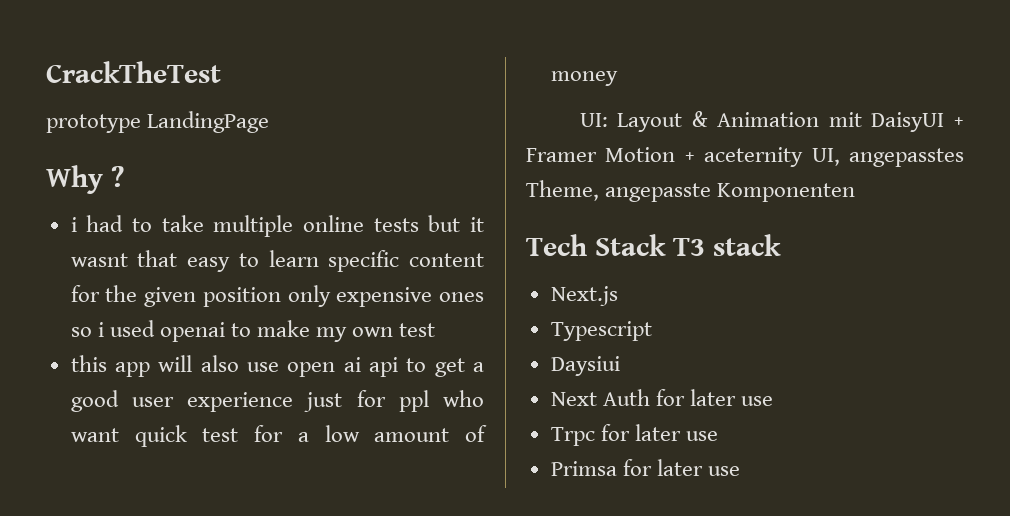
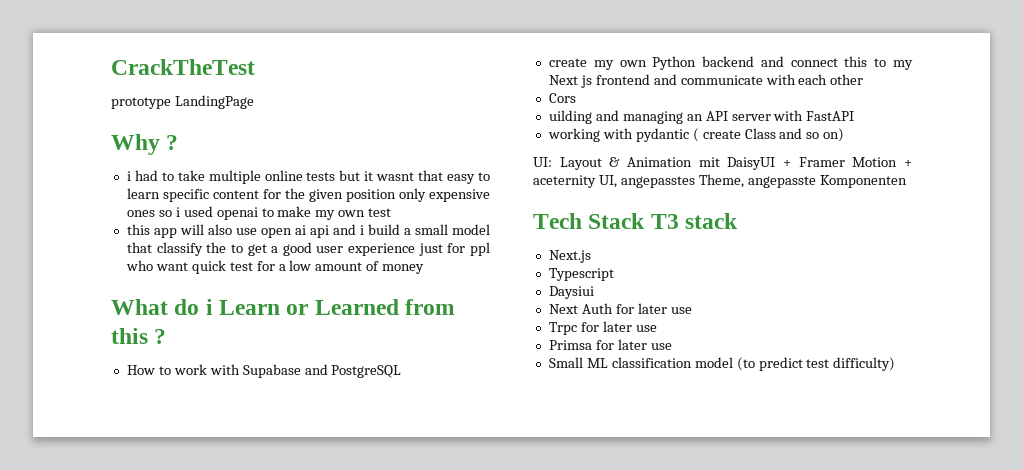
(399, 367) none -> [332,224,490,235] [126,242,227,256] and i build a small model that classify the
(618, 78) none -> [111,299,456,315] [111,328,167,344] [126,364,402,378] [548,56,914,70] [548,74,864,88] [548,93,576,103] [548,110,855,124] [547,128,845,142] // What do i Learn or Learned from this ? // How to work with Supabase and PostgreSQL // create my own Python backend and connect this to my Next js frontend and communicate with each other // Cors // uilding and managing an API server with FastAPI // working with pydantic ( create Class and so on)
(740, 471) none -> [548,357,896,371] // Small ML classification model (to predict test difficulty)

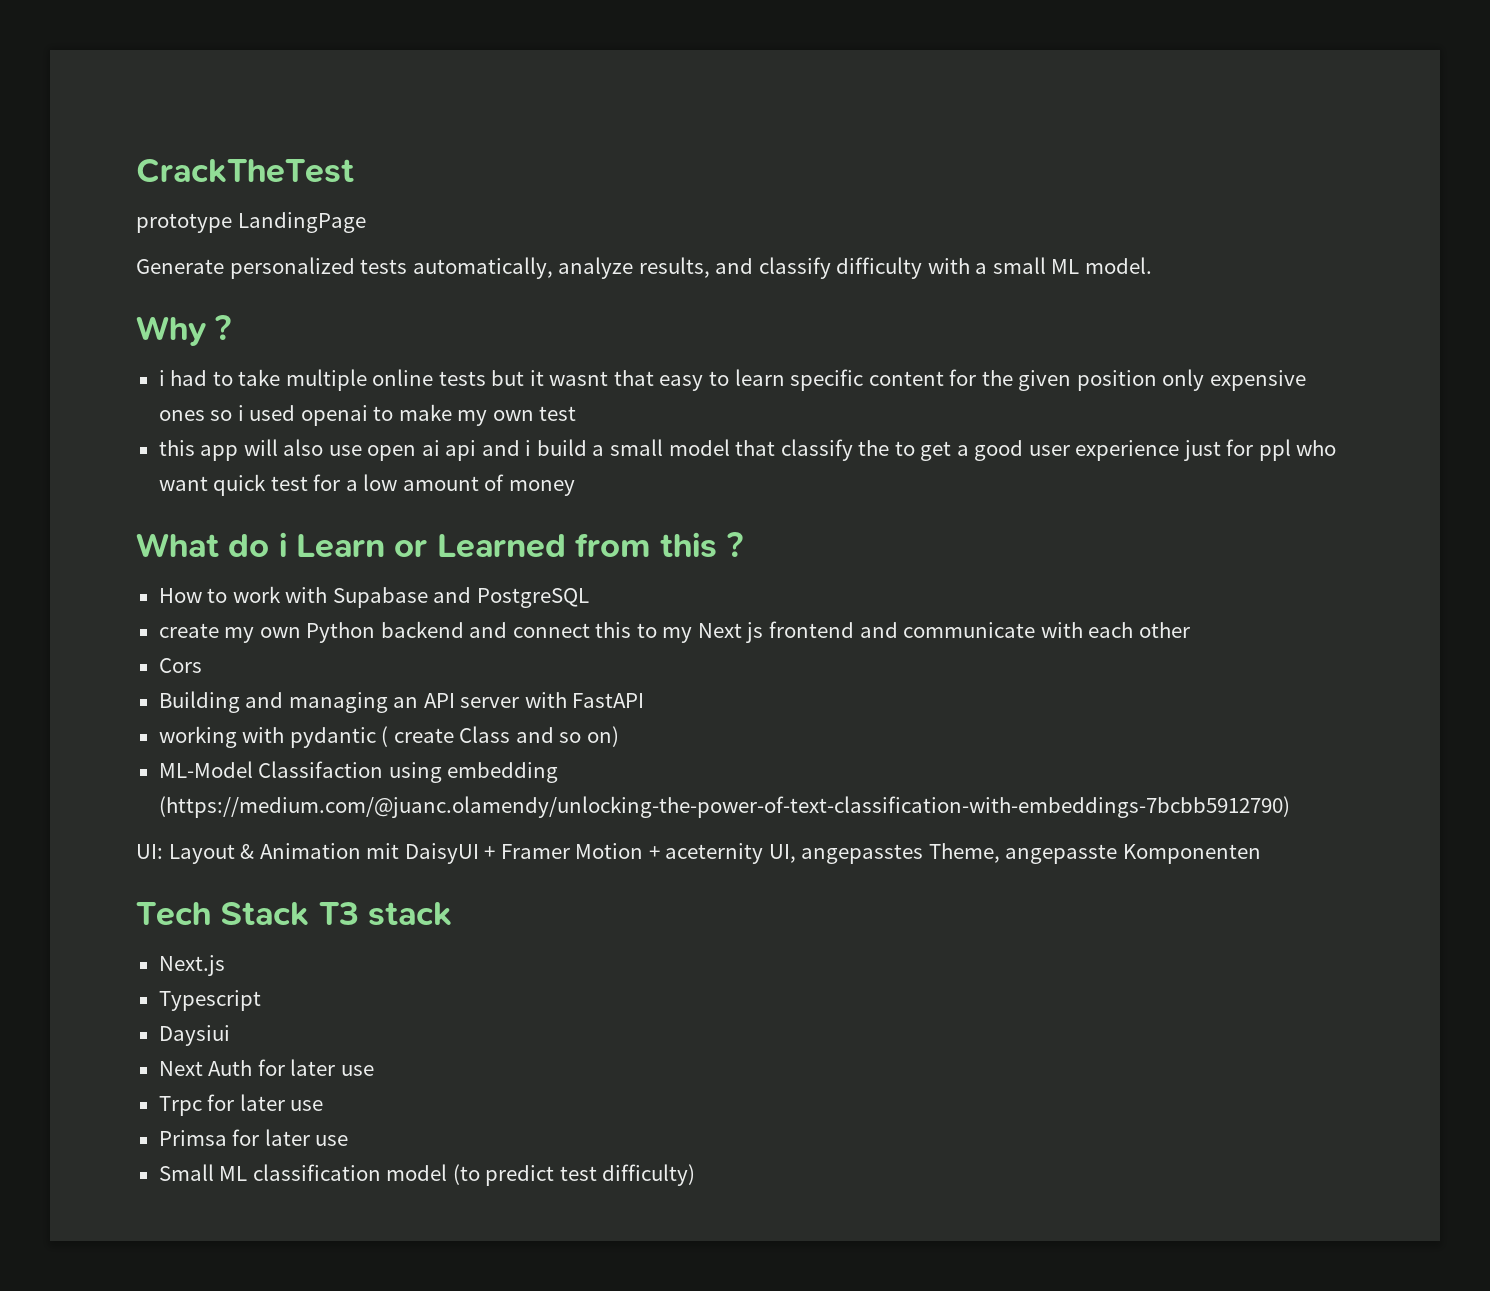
(254, 102) none -> [136,257,1152,279] // Generate personalized tests automatically, analyze results, and classify difficulty with a small ML model.
[548,110,592,124] uilding -> [158,691,240,713] Building
(845, 135) none -> [158,761,559,783] [158,796,1290,818] // ML-Model Classifaction using embedding (https://medium.com/@juanc.olamendy/unlocking-the-power-of-text-classification-with-embeddings-7bcbb5912790)

